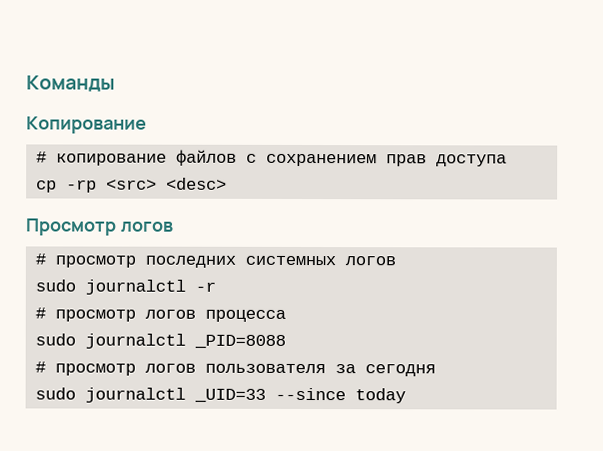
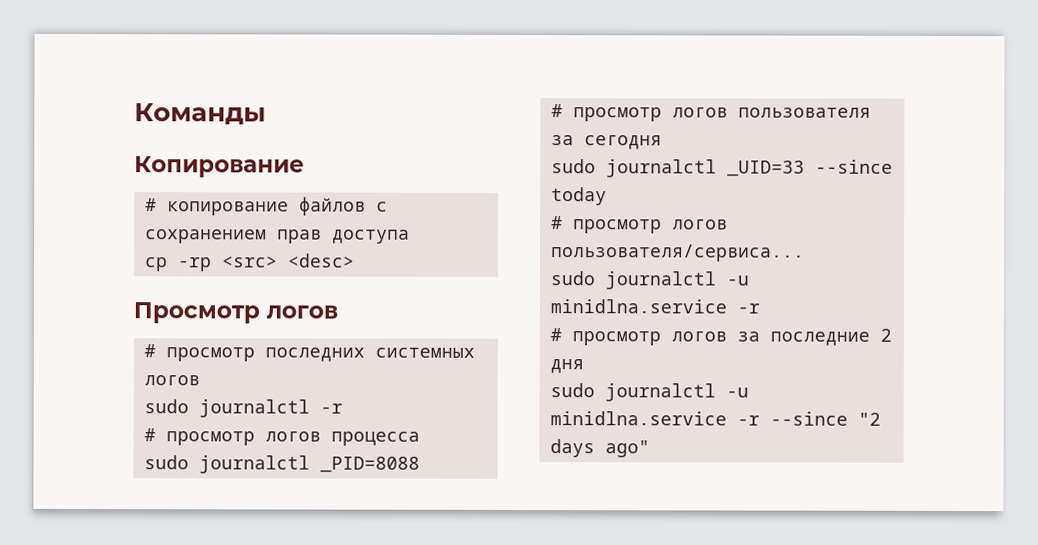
(406, 396) none -> [551,216,729,234] [551,244,806,262] [550,271,750,290] [550,299,761,314] [550,328,893,346] [550,359,585,374] [550,383,750,402] [550,411,882,426] [550,439,651,458] // # просмотр логов пользователя/сервиса... // sudo journalctl -u minidlna.service -r // # просмотр логов за последние 2 дня // sudo journalctl -u minidlna.service -r --since "2 days ago"

